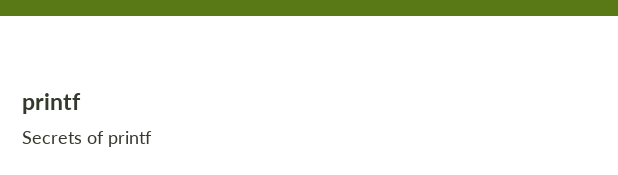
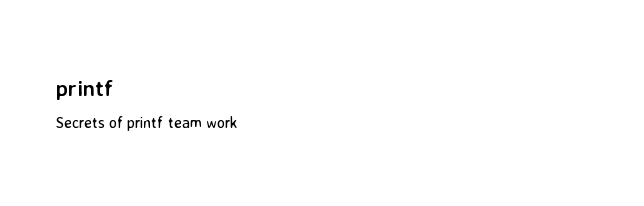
(152, 139) none -> [167,116,238,128] team work

